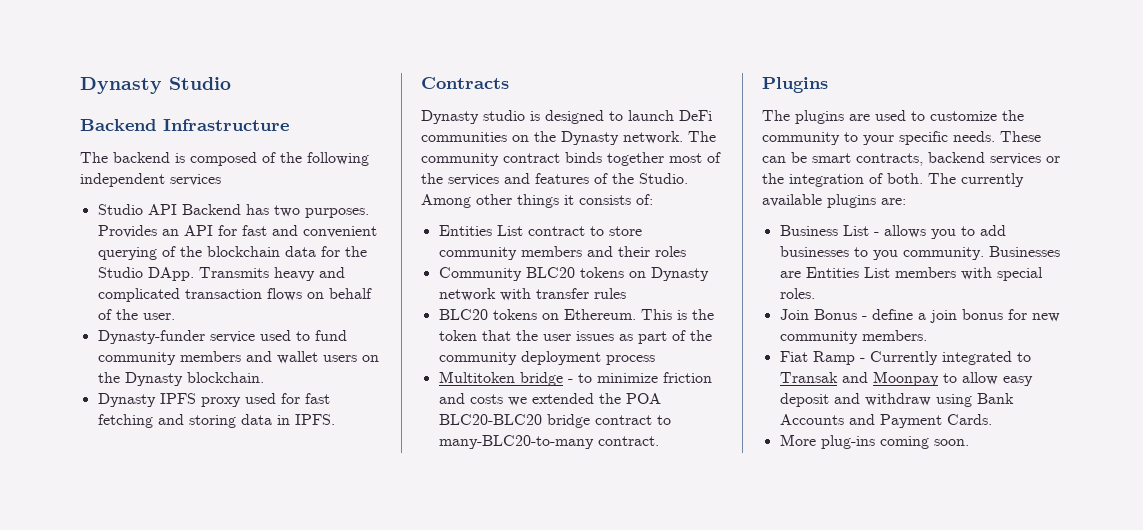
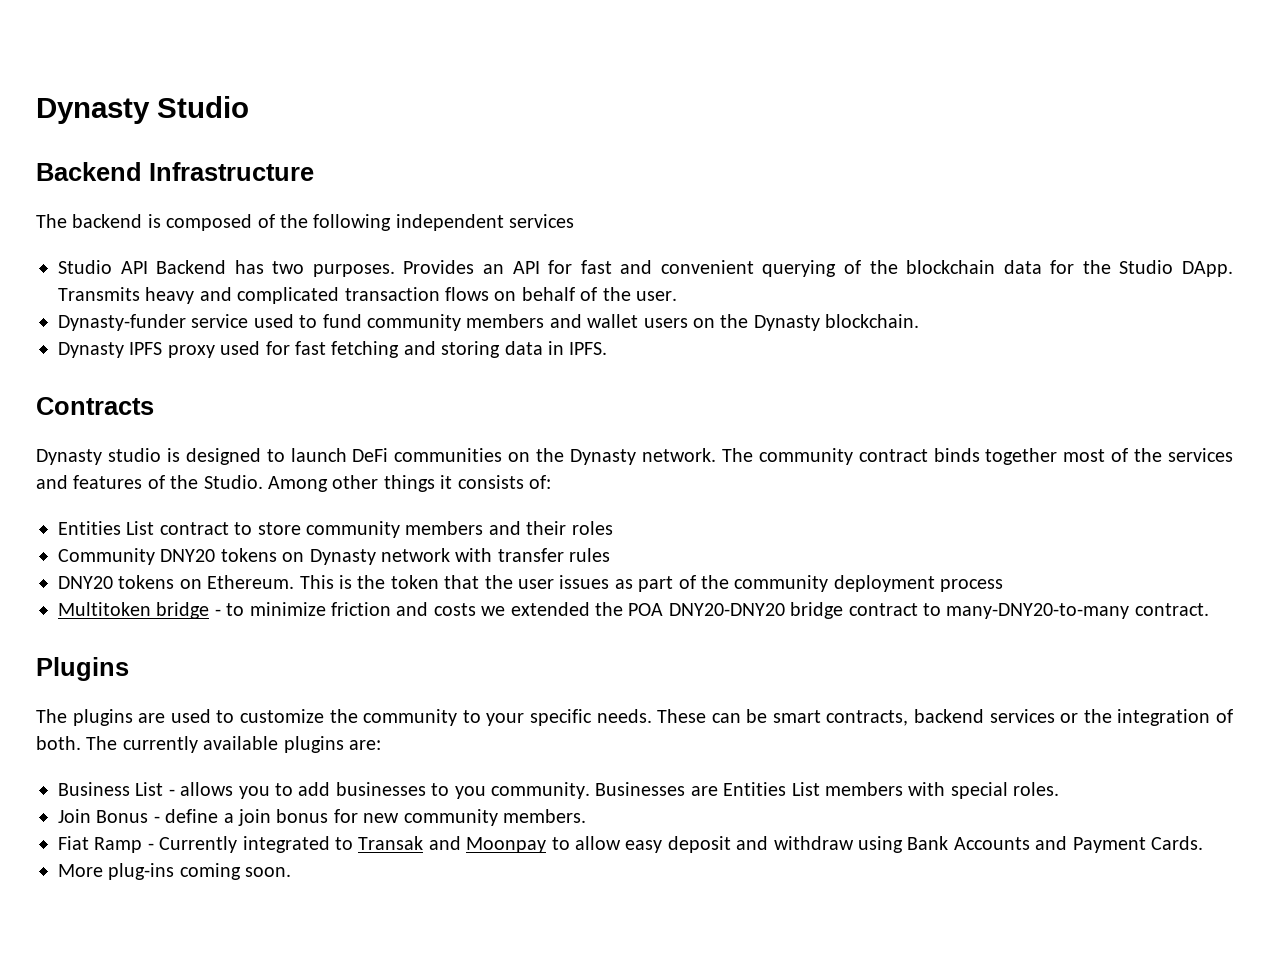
[525,267,575,278] BLC20 -> [160,549,216,562] DNY20
[438,309,488,320] BLC20 -> [58,576,113,589] DNY20
[438,414,542,425] BLC20-BLC20 -> [668,603,785,616] DNY20-DNY20
[438,435,594,449] many-BLC20-to-many -> [946,603,1130,619] many-DNY20-to-many

